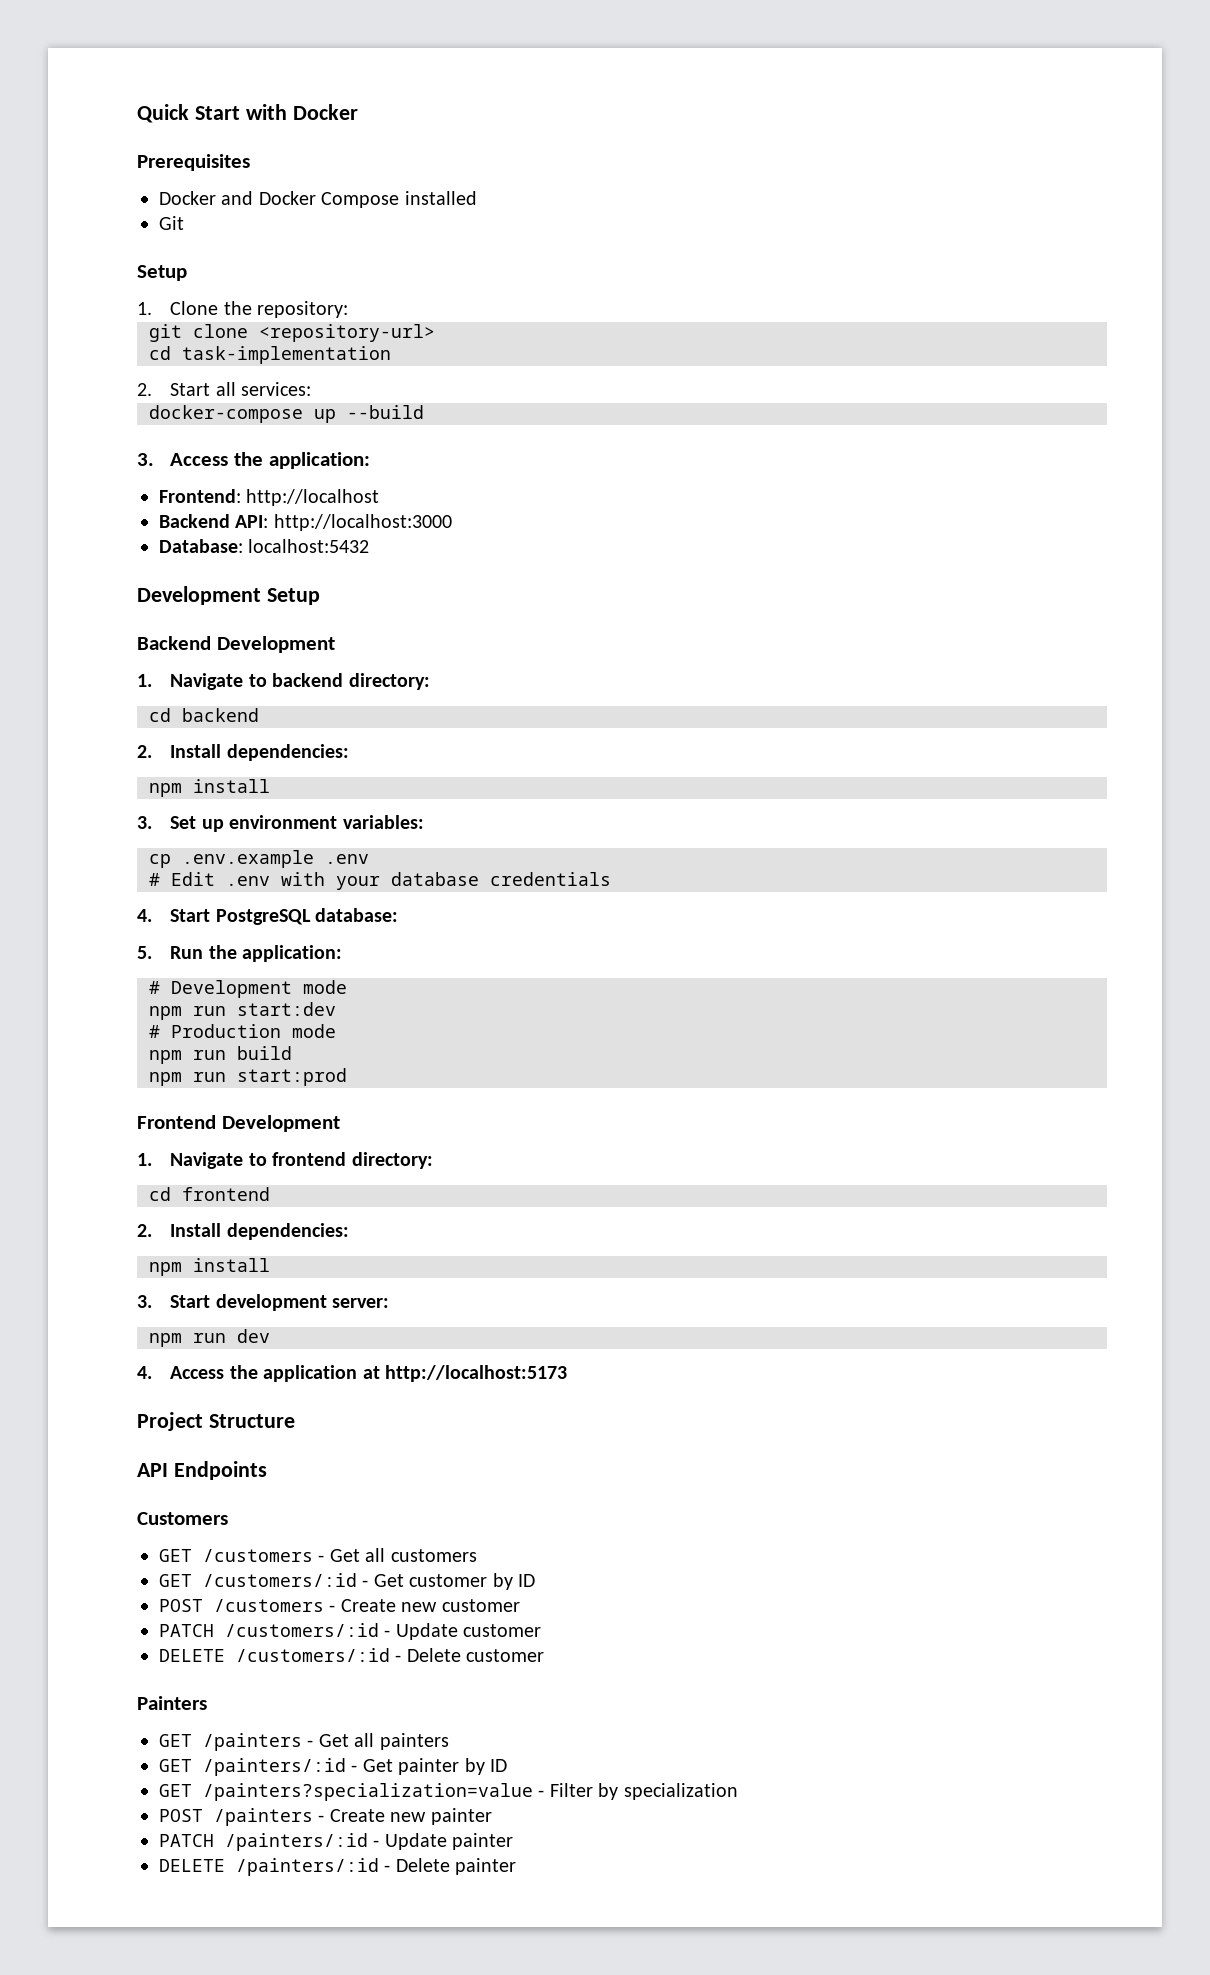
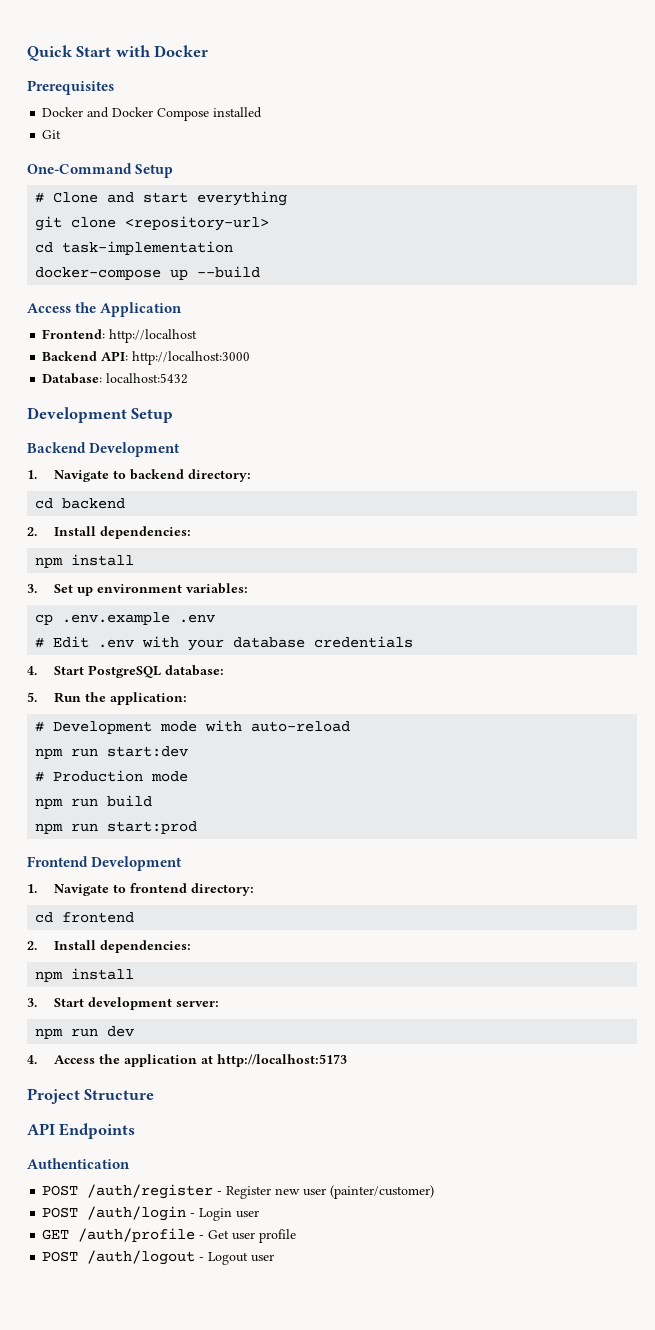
[137,265,187,281] [137,301,349,318] Setup // 1. Clone the repository: -> [27,163,174,178] [35,191,288,206] One-Command Setup // # Clone and start everything
[137,382,312,396] // 2. Start all services: -> (234, 248) none
[137,452,370,469] 3. Access the application: -> [27,302,183,317] Access the Application
(347, 987) none -> [205,720,351,732] with auto-reload
[137,1512,228,1525] [159,1548,477,1562] [159,1573,535,1590] [159,1599,520,1612] [159,1623,542,1640] [159,1648,545,1662] [137,1696,207,1710] [159,1733,449,1751] [159,1758,507,1776] [159,1783,738,1801] [159,1808,492,1826] [159,1833,514,1851] [159,1858,517,1876] Customers // GET /customers - Get all customers // GET /customers/:id - Get customer by ID // POST /customers - Create new customer // PATCH /customers/:id - Update customer // DELETE /customers/:id - Delete customer // Painters // GET /painters - Get all painters // GET /painters/:id - Get painter by ID // GET /painters?specialization=value - Filter by specialization // POST /painters - Create new painter // PATCH /painters/:id - Update painter // DELETE /painters/:id - Delete painter -> [27,1158,130,1169] [42,1184,435,1199] [42,1206,260,1221] [42,1228,297,1243] [42,1250,275,1265] Authentication // POST /auth/register - Register new user (painter/customer) // POST /auth/login - Login user // GET /auth/profile - Get user profile // POST /auth/logout - Logout user

